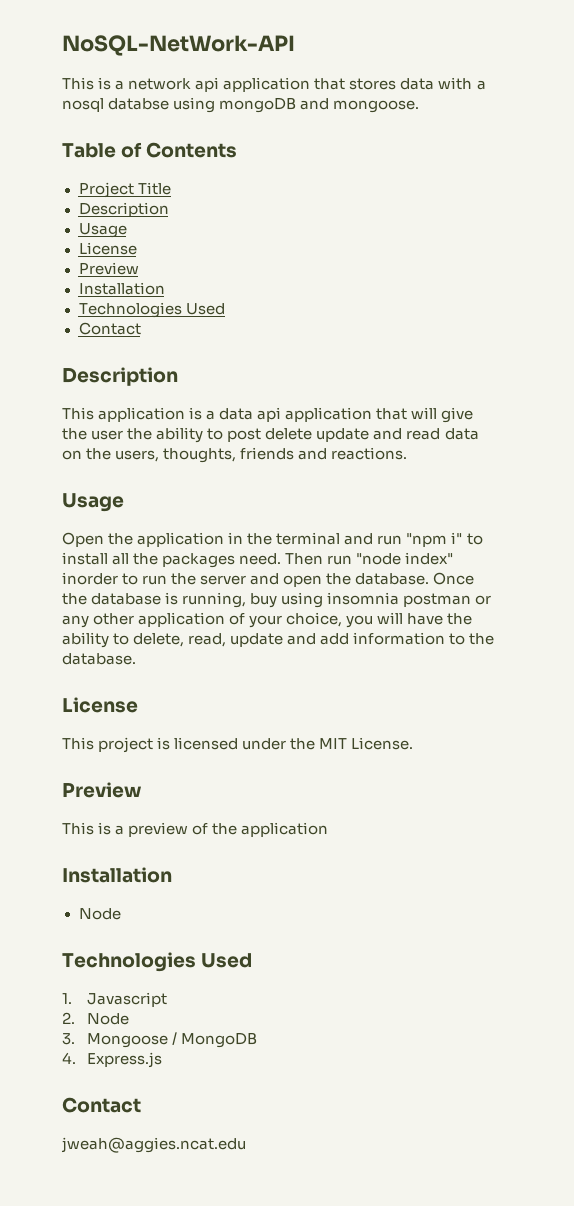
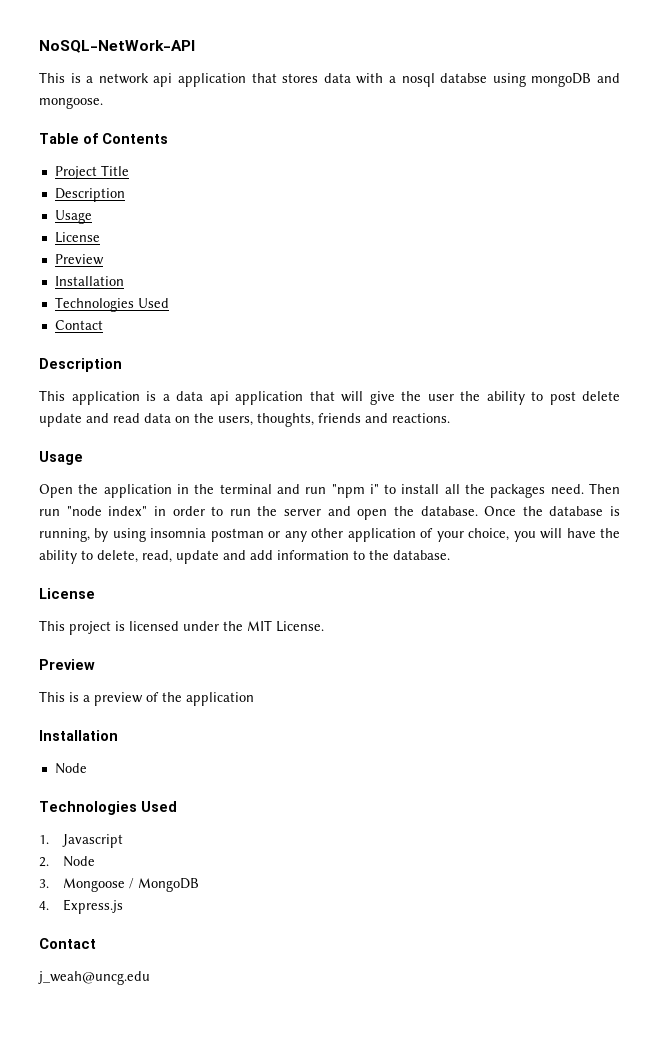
[62,572,118,585] inorder -> [153,506,205,516] in order
[250,593,278,608] buy -> [94,528,109,542] by
[61,1137,246,1153] jweah@aggies.ncat.edu -> [38,971,150,985] j_weah@uncg.edu

